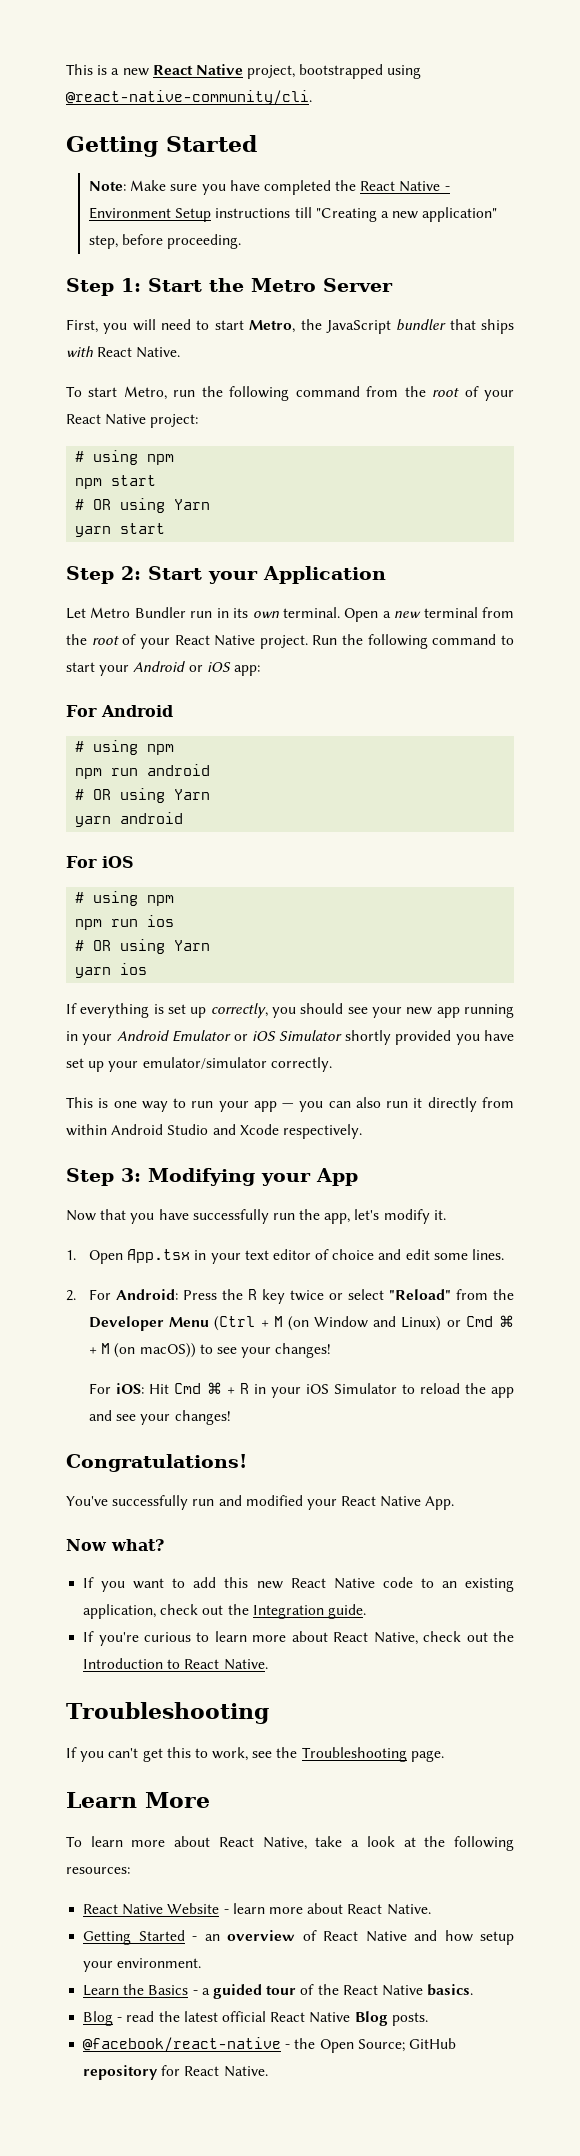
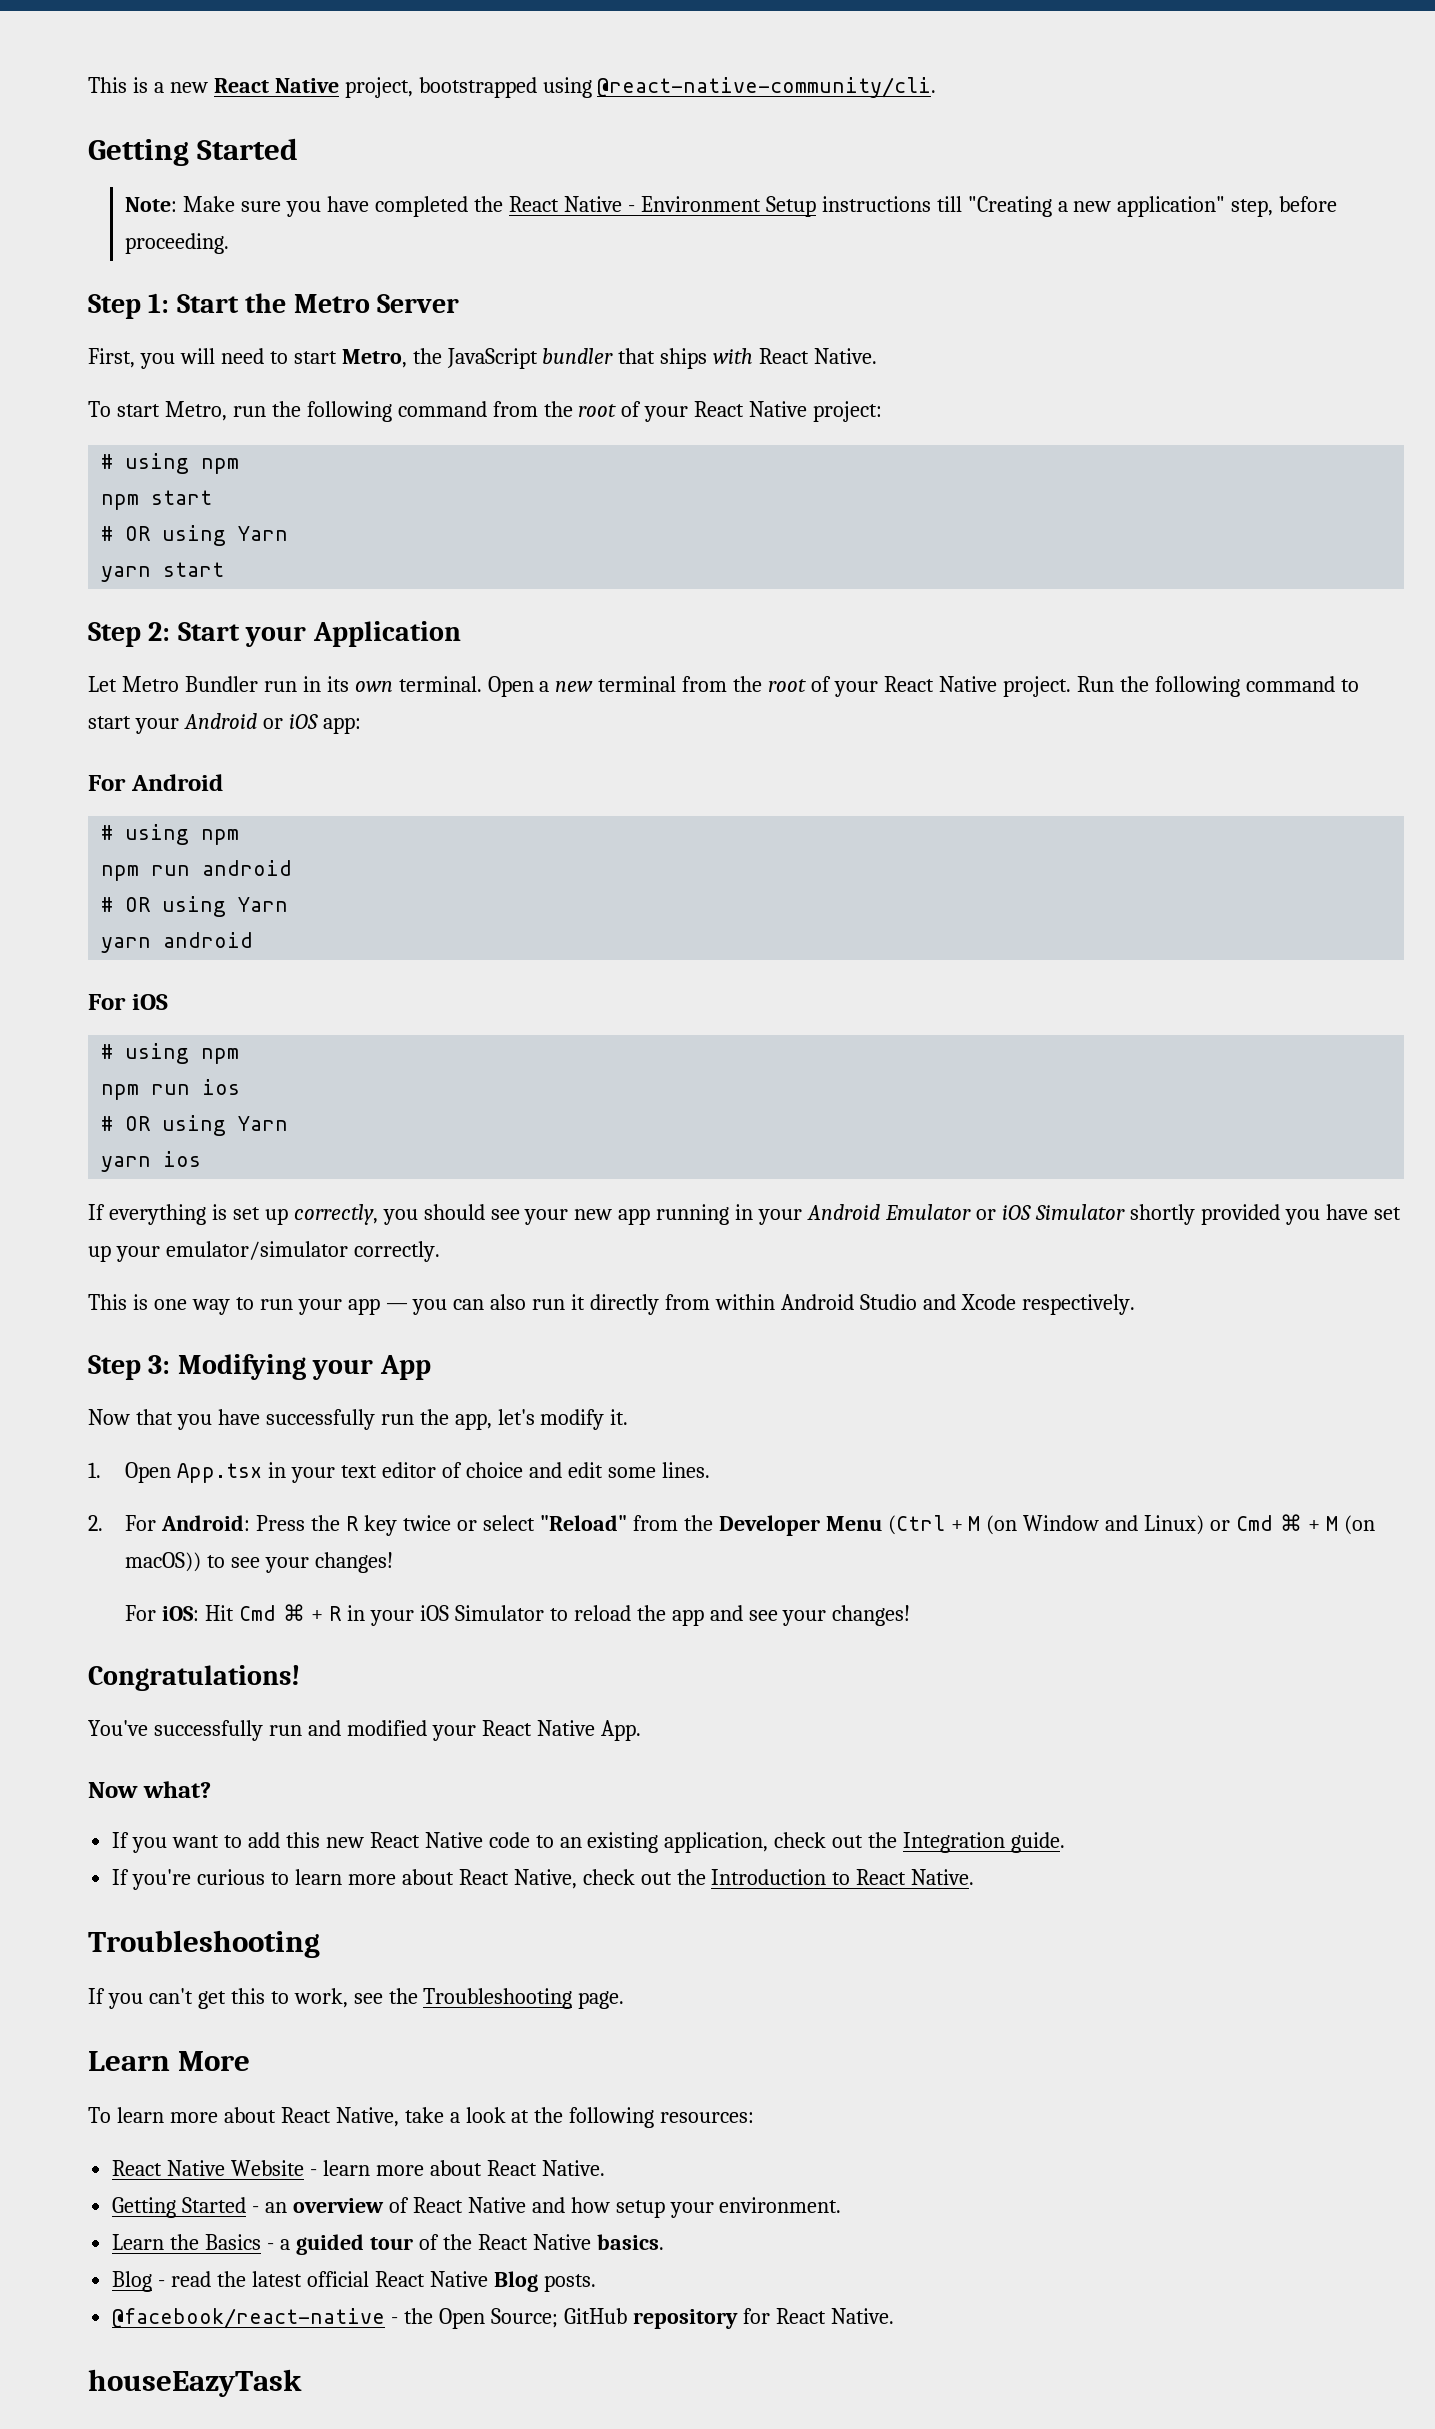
(268, 2071) none -> [88,2369,302,2397] // houseEazyTask

